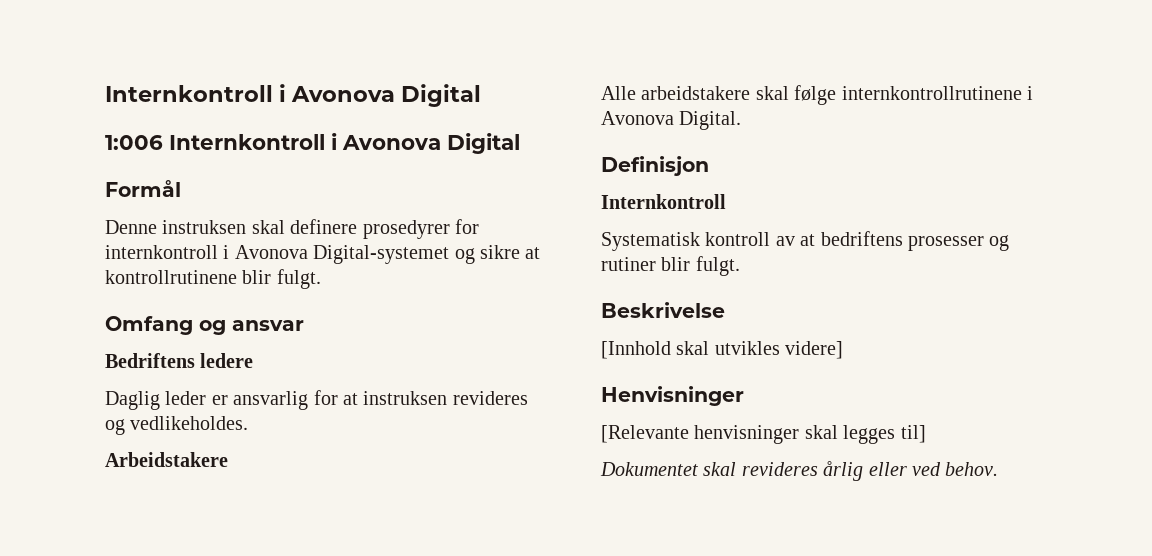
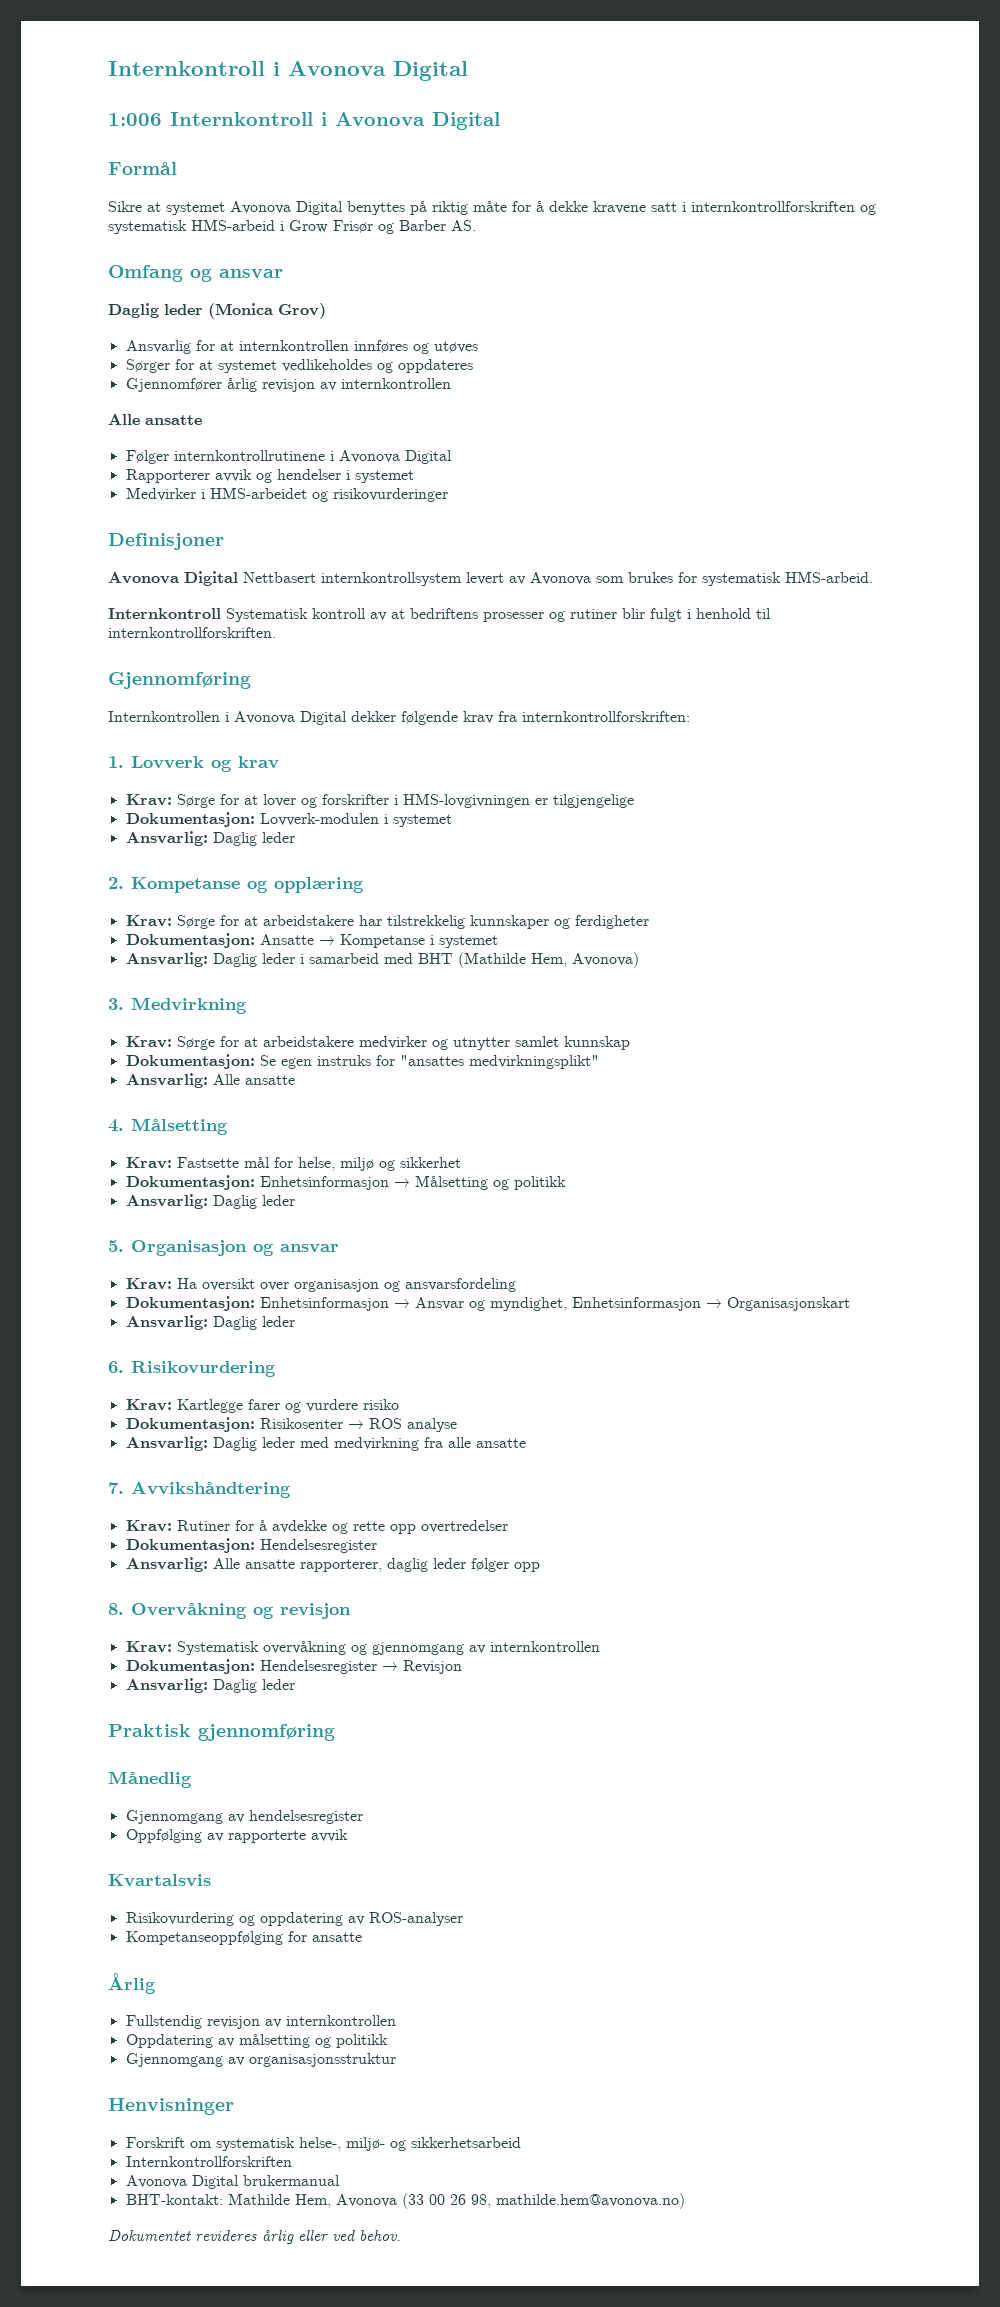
[105,219,479,239] [105,245,541,264] [105,269,321,289] Denne instruksen skal definere prosedyrer for internkontroll i Avonova Digital-systemet og sikre at kontrollrutinene blir fulgt. -> [108,201,876,215] [108,219,476,234] Sikre at systemet Avonova Digital benyttes på riktig måte for å dekke kravene satt i internkontrollforskriften og systematisk HMS-arbeid i Grow Frisør og Barber AS.
[105,353,254,368] [105,390,528,410] [105,416,249,435] [105,452,228,467] [601,85,1033,105] [601,111,742,130] [601,156,709,176] [601,194,726,209] // Bedriftens ledere // Daglig leder er ansvarlig for at instruksen revideres og vedlikeholdes. // Arbeidstakere // Alle arbeidstakere skal følge internkontrollrutinene i Avonova Digital. // Definisjon // Internkontroll // -> [108,303,326,319] [125,340,478,354] [125,359,473,373] [125,378,451,392] [108,414,202,425] [125,450,452,464] [125,469,414,483] [125,487,448,502] [108,533,224,550] [108,571,873,586] [108,608,221,619] // Daglig leder (Monica Grov) // Ansvarlig for at internkontrollen innføres og utøves // Sørger for at systemet vedlikeholdes og oppdateres // Gjennomfører årlig revisjon av internkontrollen // Alle ansatte // Følger internkontrollrutinene i Avonova Digital // Rapporterer avvik og hendelser i systemet // Medvirker i HMS-arbeidet og risikovurderinger // Definisjoner // Avonova Digital Nettbasert internkontrollsystem levert av Avonova som brukes for systematisk HMS-arbeid. // Internkontroll
[695,256,740,276] [601,302,725,318] [601,341,844,359] [601,386,744,406] [601,425,926,444] fulgt. // Beskrivelse // [Innhold skal utvikles videre] // Henvisninger // [Relevante henvisninger skal legges til] -> [650,608,771,622] [108,627,276,638] [108,672,251,689] [108,711,690,725] [108,756,279,772] [125,793,634,808] [125,812,452,827] [125,831,295,846] [108,877,364,893] [125,915,649,929] [125,933,498,948] [125,952,639,968] [108,997,247,1014] [125,1036,630,1050] [125,1054,599,1069] [125,1073,295,1088] [108,1118,228,1135] [125,1157,461,1171] [125,1175,566,1190] [125,1194,295,1209] [108,1240,339,1256] [125,1278,516,1292] [125,1296,850,1311] [125,1315,295,1330] [108,1361,276,1377] [125,1399,399,1413] [125,1417,457,1432] [125,1436,526,1451] [108,1481,291,1498] [125,1520,508,1534] [125,1538,377,1553] [125,1557,540,1572] [108,1603,351,1619] [125,1641,600,1655] [125,1659,462,1674] [125,1678,295,1693] [108,1724,335,1741] [108,1771,192,1788] [125,1810,363,1824] [125,1829,348,1843] [108,1874,211,1887] [125,1912,463,1926] [125,1931,362,1945] [108,1973,156,1994] [125,2015,396,2029] [125,2034,388,2048] [125,2053,396,2067] [108,2098,234,2115] [125,2137,521,2151] [125,2156,292,2167] [125,2175,340,2189] [125,2193,685,2209] fulgt i henhold til internkontrollforskriften. // Gjennomføring // Internkontrollen i Avonova Digital dekker følgende krav fra internkontrollforskriften: // 1. Lovverk og krav // Krav: Sørge for at lover og forskrifter i HMS-lovgivningen er tilgjengelige // Dokumentasjon: Lovverk-modulen i systemet // Ansvarlig: Daglig leder // 2. Kompetanse og opplæring // Krav: Sørge for at arbeidstakere har tilstrekkelig kunnskaper og ferdigheter // Dokumentasjon: Ansatte → Kompetanse i systemet // Ansvarlig: Daglig leder i samarbeid med BHT (Mathilde Hem, Avonova) // 3. Medvirkning // Krav: Sørge for at arbeidstakere medvirker og utnytter samlet kunnskap // Dokumentasjon: Se egen instruks for "ansattes medvirkningsplikt" // Ansvarlig: Alle ansatte // 4. Målsetting // Krav: Fastsette mål for helse, miljø og sikkerhet // Dokumentasjon: Enhetsinformasjon → Målsetting og politikk // Ansvarlig: Daglig leder // 5. Organisasjon og ansvar // Krav: Ha oversikt over organisasjon og ansvarsfordeling // Dokumentasjon: Enhetsinformasjon → Ansvar og myndighet, Enhetsinformasjon → Organisasjonskart // Ansvarlig: Daglig leder // 6. Risikovurdering // Krav: Kartlegge farer og vurdere risiko // Dokumentasjon: Risikosenter → ROS analyse // Ansvarlig: Daglig leder med medvirkning fra alle ansatte // 7. Avvikshåndtering // Krav: Rutiner for å avdekke og rette opp overtredelser // Dokumentasjon: Hendelsesregister // Ansvarlig: Alle ansatte rapporterer, daglig leder følger opp // 8. Overvåkning og revisjon // Krav: Systematisk overvåkning og gjennomgang av internkontrollen // Dokumentasjon: Hendelsesregister → Revisjon // Ansvarlig: Daglig leder // Praktisk gjennomføring // Månedlig // Gjennomgang av hendelsesregister // Oppfølging av rapporterte avvik // Kvartalsvis // Risikovurdering og oppdatering av ROS-analyser // Kompetanseoppfølging for ansatte // Årlig // Fullstendig revisjon av internkontrollen // Oppdatering av målsetting og politikk // Gjennomgang av organisasjonsstruktur // Henvisninger // Forskrift om systematisk helse-, miljø- og sikkerhetsarbeid // Internkontrollforskriften // Avonova Digital brukermanual // BHT-kontakt: Mathilde Hem, Avonova (33 00 26 98, mathilde.hem@avonova.no)
[703,462,737,476] skal -> (191, 2235) none

